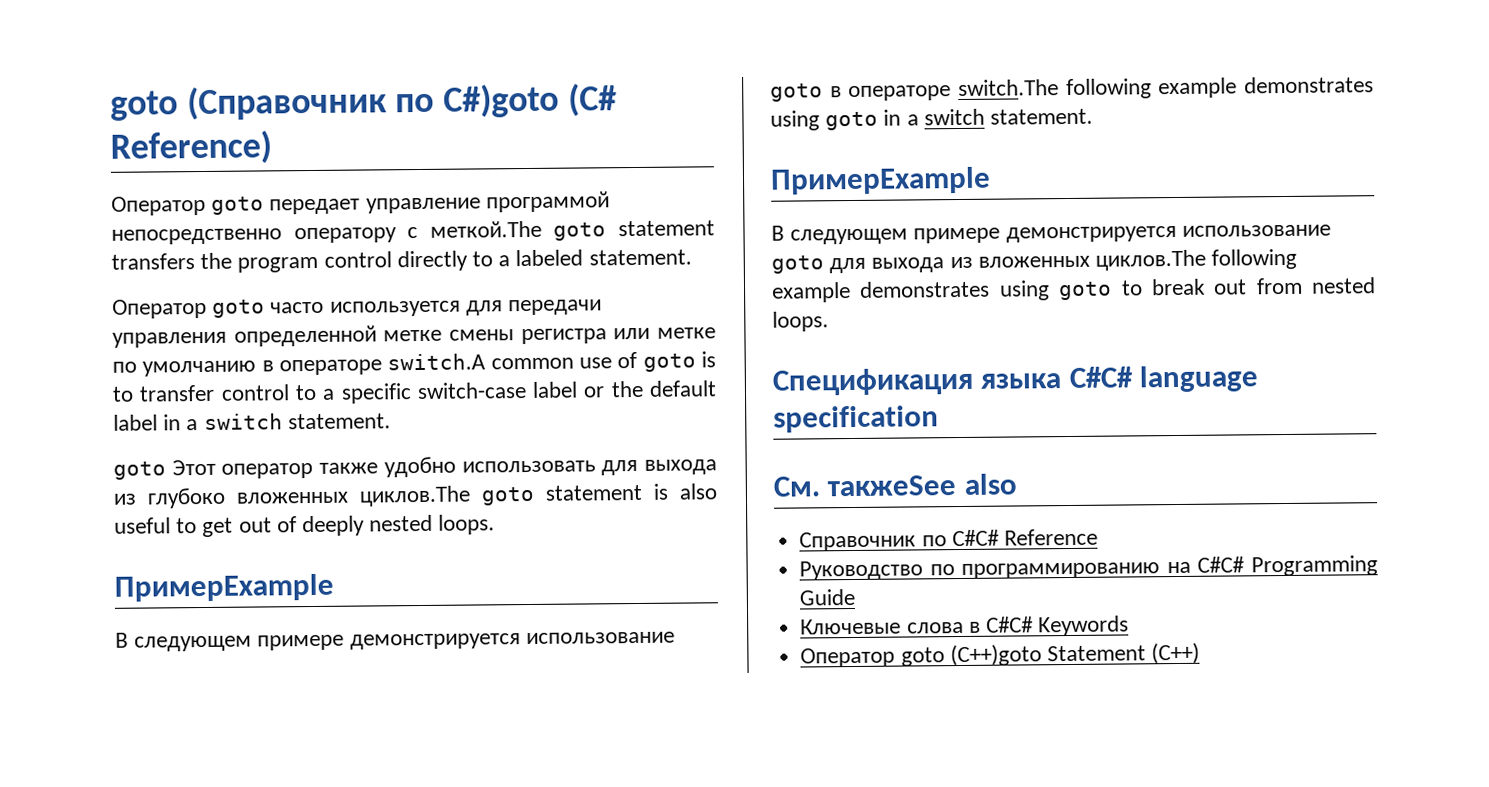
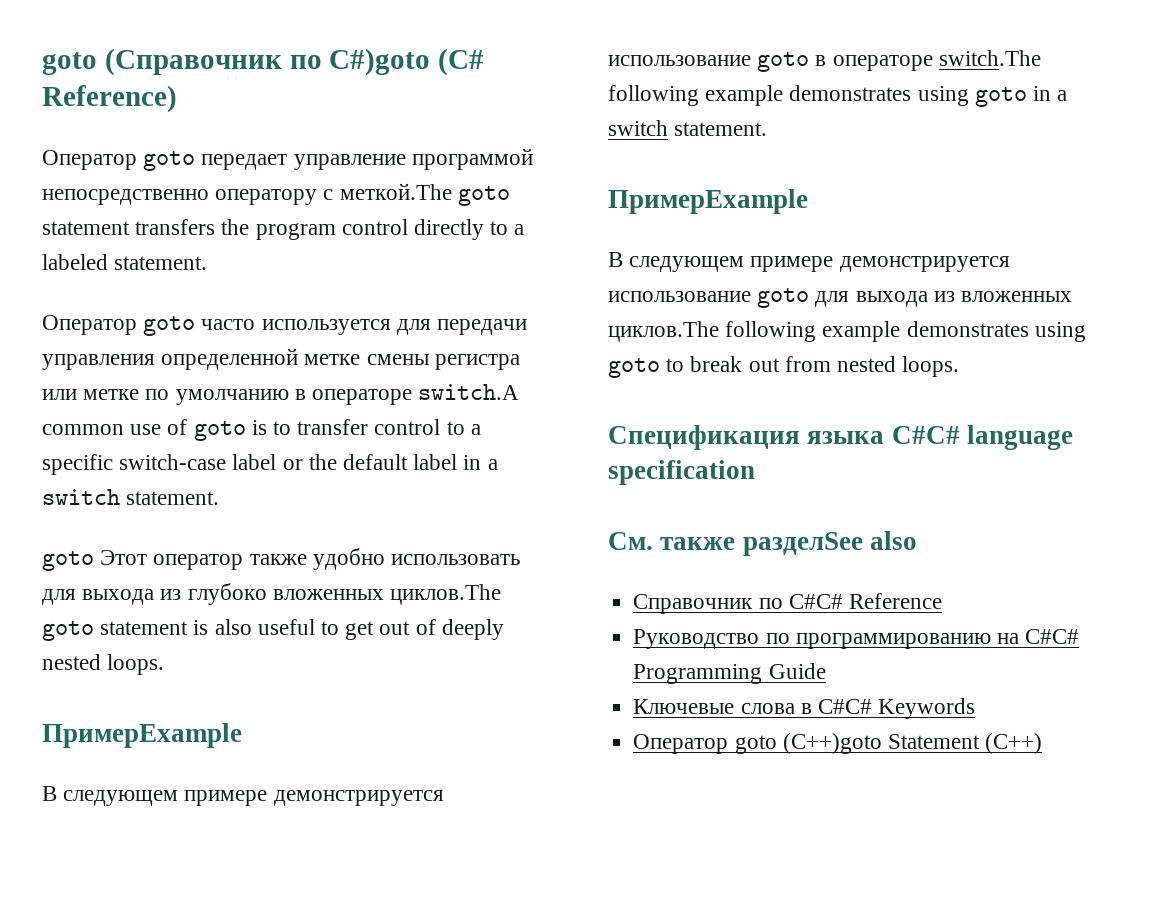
[827,475,957,497] такжеSee -> [660,532,863,556] также разделSee

